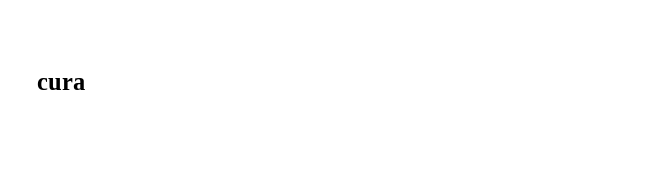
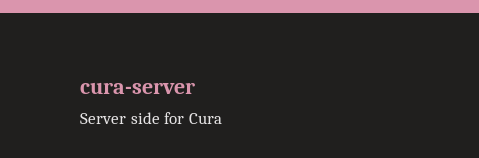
[37,78,85,90] cura -> [80,82,195,94] [80,112,222,124] cura-server // Server side for Cura

